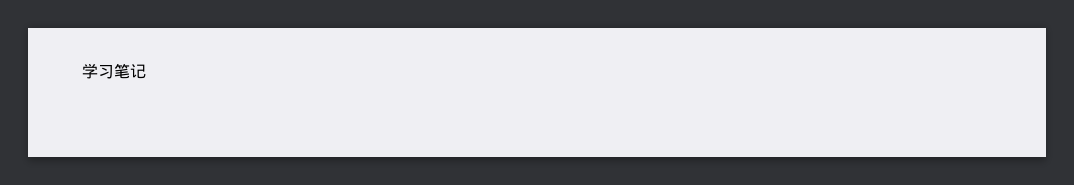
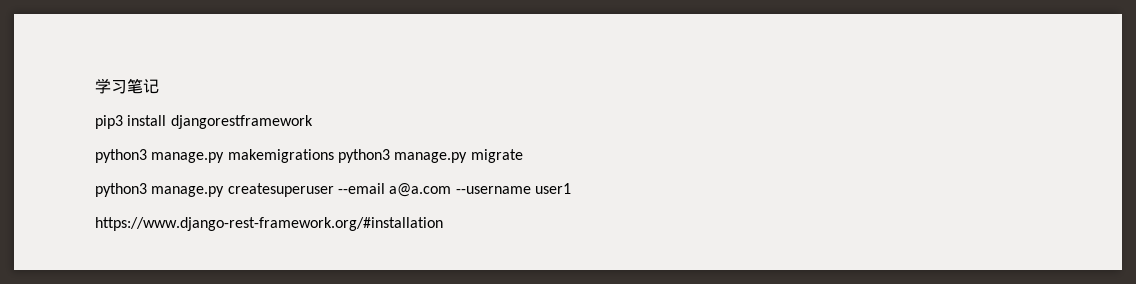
(146, 71) none -> [95,115,313,129] [95,149,523,163] [95,183,571,197] [95,217,443,231] // pip3 install djangorestframework // python3 manage.py makemigrations python3 manage.py migrate // python3 manage.py createsuperuser --email a@a.com --username user1 // https://www.django-rest-framework.org/#installation

